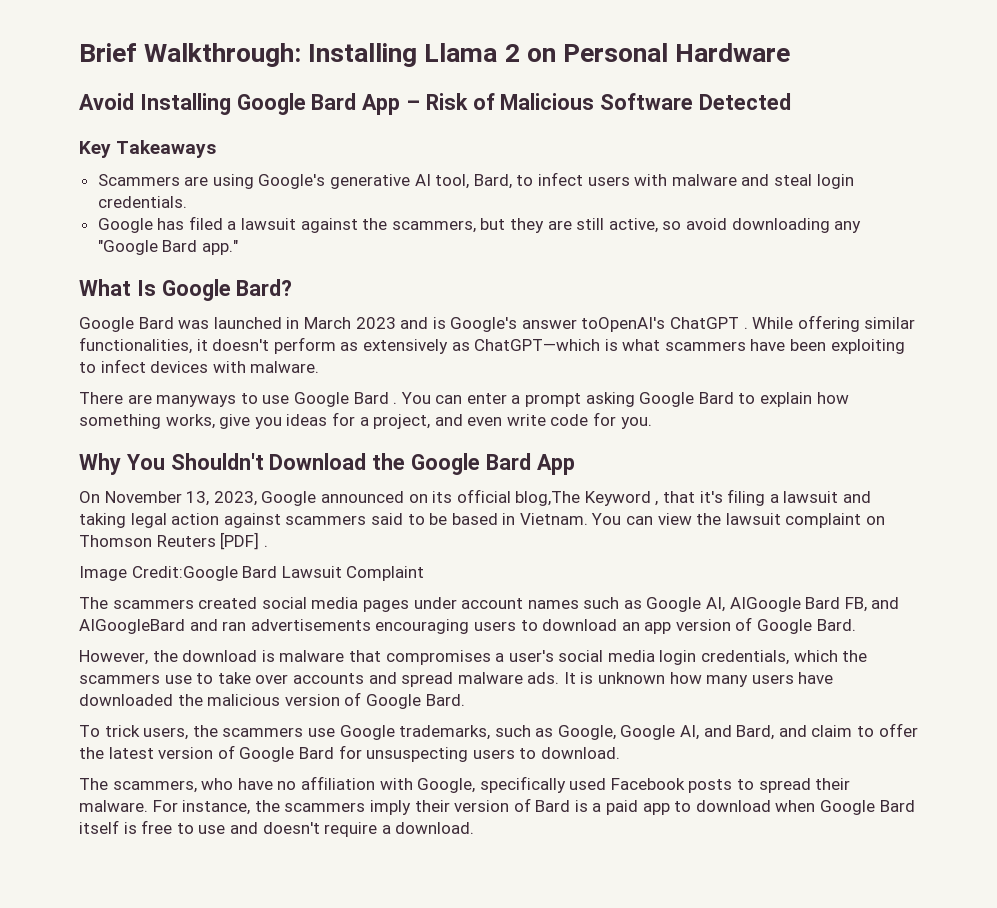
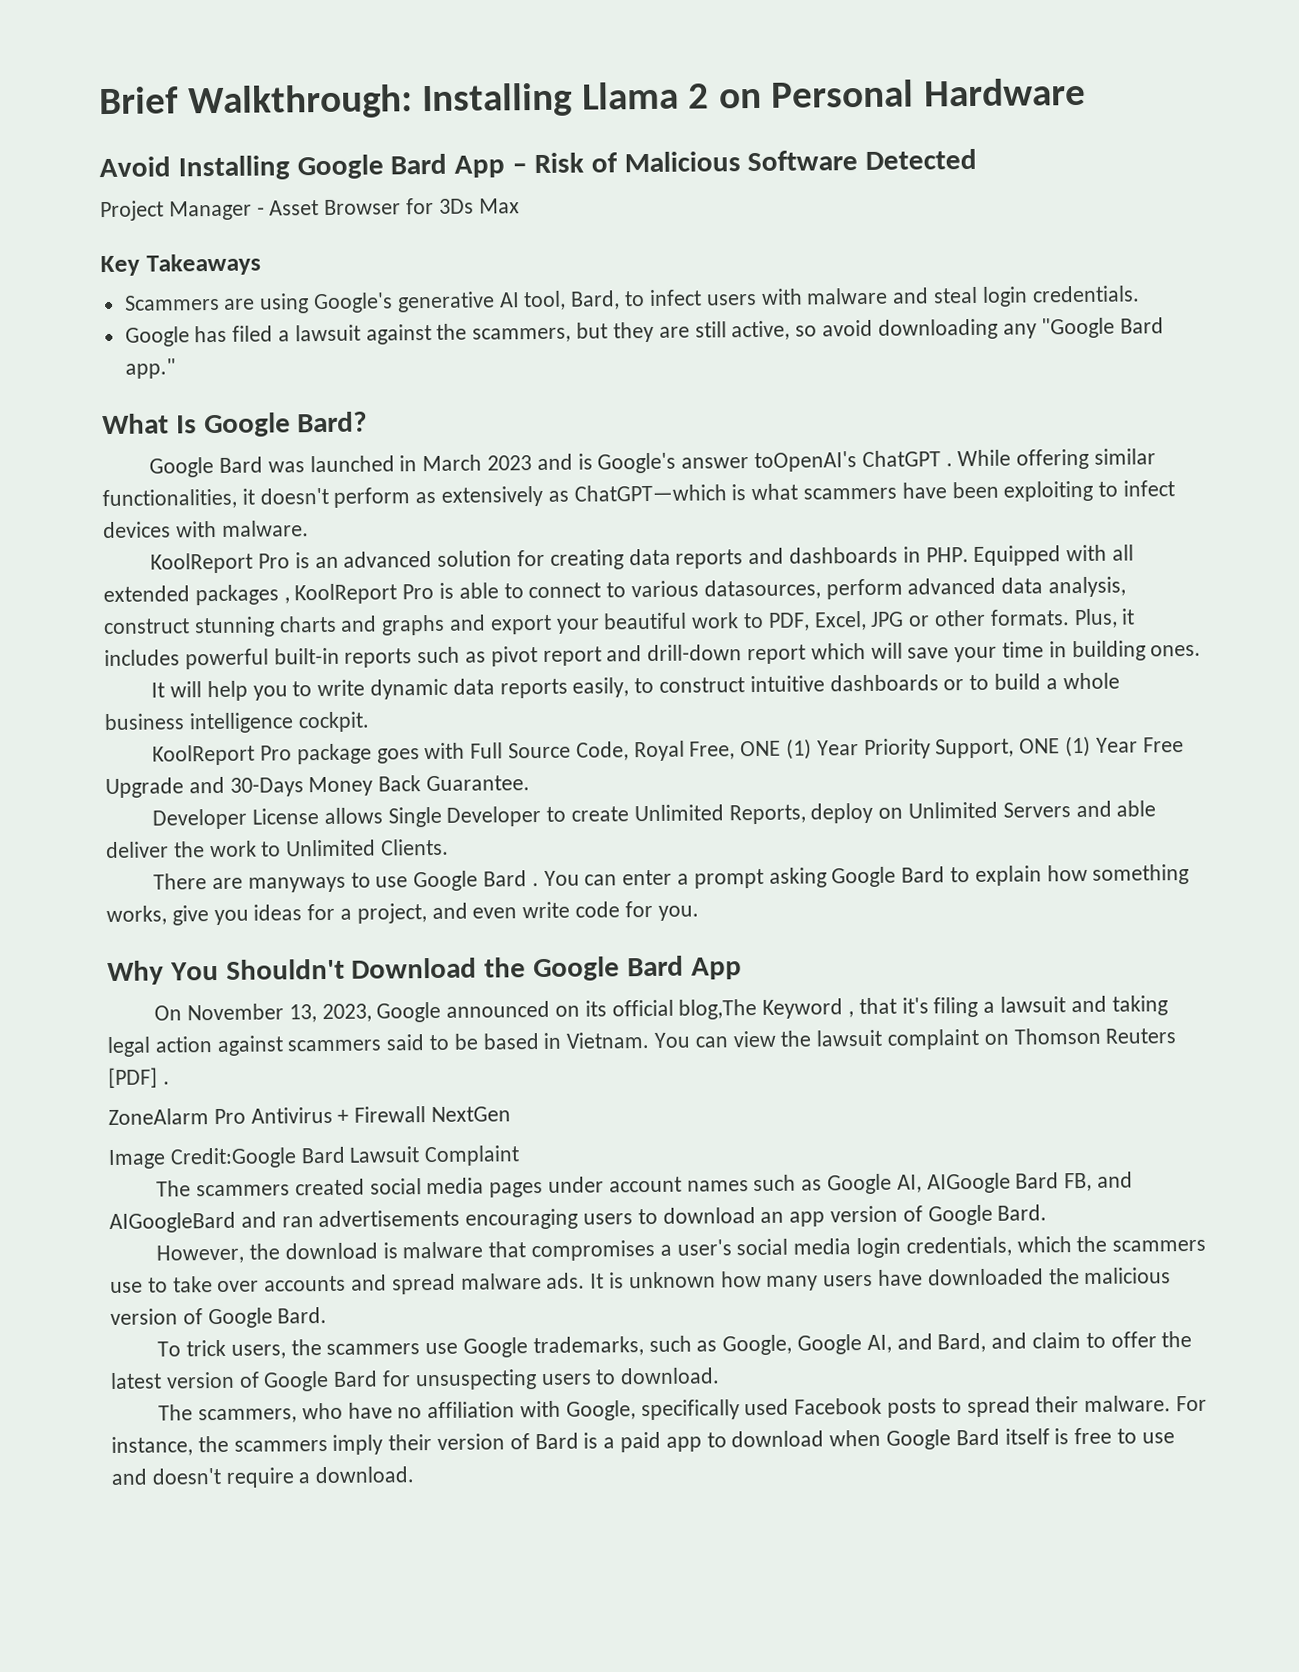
(792, 101) none -> [100,197,520,222] // Project Manager - Asset Browser for 3Ds Max
(320, 367) none -> [150,544,1134,574] [103,576,1127,606] [103,608,1136,638] [104,640,1202,670] [151,672,1120,702] [104,711,370,734] [152,735,1184,766] [105,775,531,799] [152,800,1157,830] [106,838,450,859] // KoolReport Pro is an advanced solution for creating data reports and dashboards in PHP. Equipped with all extended packages , KoolReport Pro is able to connect to various datasources, perform advanced data analysis, construct stunning charts and graphs and export your beautiful work to PDF, Excel, JPG or other formats. Plus, it includes powerful built-in reports such as pivot report and drill-down report which will save your time in building ones. // It will help you to write dynamic data reports easily, to construct intuitive dashboards or to build a whole business intelligence cockpit. // KoolReport Pro package goes with Full Source Code, Royal Free, ONE (1) Year Priority Support, ONE (1) Year Free Upgrade and 30-Days Money Back Guarantee. // Developer License allows Single Developer to create Unlimited Reports, deploy on Unlimited Servers and able deliver the work to Unlimited Clients.
(268, 546) none -> [108,1106,512,1126] // ZoneAlarm Pro Antivirus + Firewall NextGen

